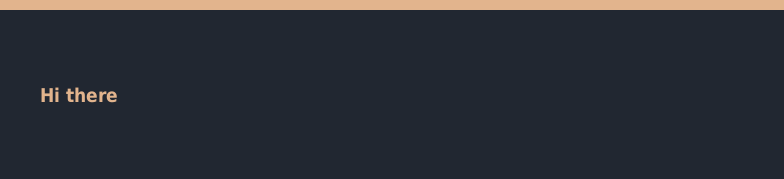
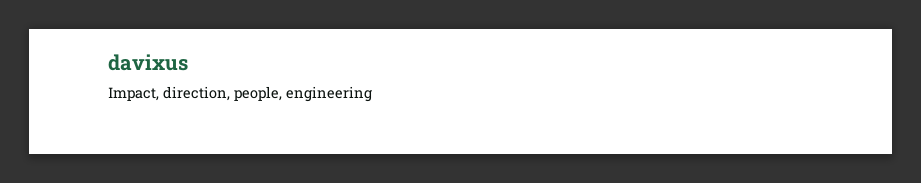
[40,87,118,103] Hi there -> [108,54,188,71] [108,86,372,102] davixus // Impact, direction, people, engineering

